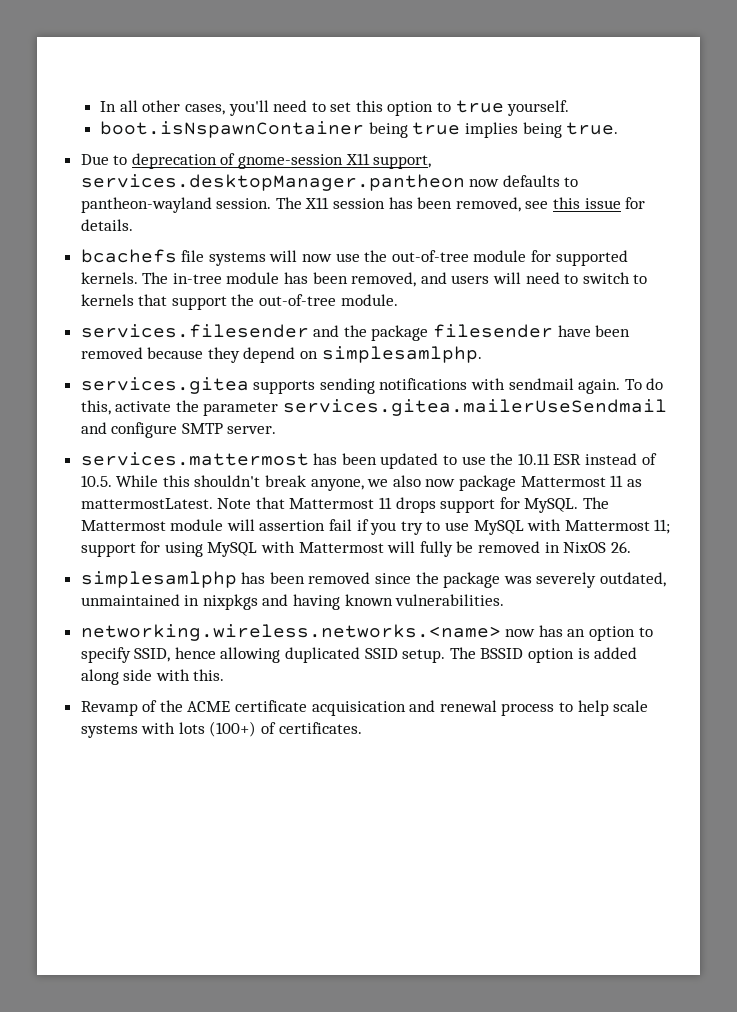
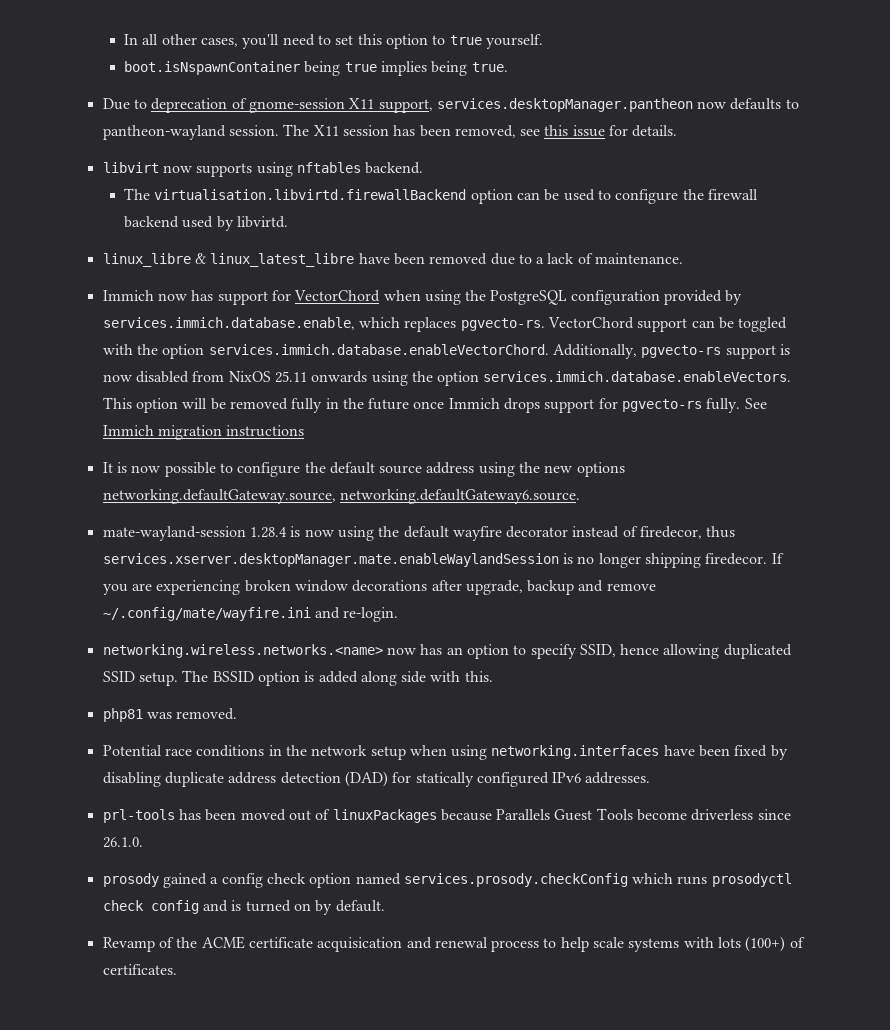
[80,249,628,266] [80,272,648,287] [80,294,398,310] [80,324,631,341] [80,346,482,363] [80,377,664,394] [80,399,668,416] [80,422,277,438] [80,452,657,469] [80,475,642,491] [80,497,610,513] [80,519,671,535] [80,541,631,557] [80,571,667,588] [80,594,505,610] bcachefs file systems will now use the out-of-tree module for supported kernels. The in-tree module has been removed, and users will need to switch to kernels that support the out-of-tree module. // services.filesender and the package filesender have been removed because they depend on simplesamlphp. // services.gitea supports sending notifications with sendmail again. To do this, activate the parameter services.gitea.mailerUseSendmail and configure SMTP server. // services.mattermost has been updated to use the 10.11 ESR instead of 10.5. While this shouldn't break anyone, we also now package Mattermost 11 as mattermostLatest. Note that Mattermost 11 drops support for MySQL. The Mattermost module will assertion fail if you try to use MySQL with Mattermost 11; support for using MySQL with Mattermost will fully be removed in NixOS 26. // simplesamlphp has been removed since the package was severely outdated, unmaintained in nixpkgs and having known vulnerabilities. -> [102,162,424,177] [124,188,758,204] [124,216,288,231] [102,253,684,267] [102,290,743,305] [102,317,788,332] [102,344,790,359] [102,371,792,386] [102,397,767,413] [102,425,305,440] [102,462,625,477] [102,489,580,504] [102,526,736,541] [102,553,784,568] [102,580,656,595] [102,607,399,622] libvirt now supports using nftables backend. // The virtualisation.libvirtd.firewallBackend option can be used to configure the firewall backend used by libvirtd. // linux_libre & linux_latest_libre have been removed due to a lack of maintenance. // Immich now has support for VectorChord when using the PostgreSQL configuration provided by services.immich.database.enable, which replaces pgvecto-rs. VectorChord support can be toggled with the option services.immich.database.enableVectorChord. Additionally, pgvecto-rs support is now disabled from NixOS 25.11 onwards using the option services.immich.database.enableVectors. This option will be removed fully in the future once Immich drops support for pgvecto-rs fully. See Immich migration instructions // It is now possible to configure the default source address using the new options networking.defaultGateway.source, networking.defaultGateway6.source. // mate-wayland-session 1.28.4 is now using the default wayfire decorator instead of firedecor, thus services.xserver.desktopManager.mate.enableWaylandSession is no longer shipping firedecor. If you are experiencing broken window decorations after upgrade, backup and remove ~/.config/mate/wayfire.ini and re-login.
(225, 675) none -> [102,708,238,722] [102,745,788,760] [102,771,651,787] [102,808,791,823] [102,837,143,848] [102,873,792,888] [102,900,385,915] // php81 was removed. // Potential race conditions in the network setup when using networking.interfaces have been fixed by disabling duplicate address detection (DAD) for statically configured IPv6 addresses. // prl-tools has been moved out of linuxPackages because Parallels Guest Tools become driverless since 26.1.0. // prosody gained a config check option named services.prosody.checkConfig which runs prosodyctl check config and is turned on by default.

